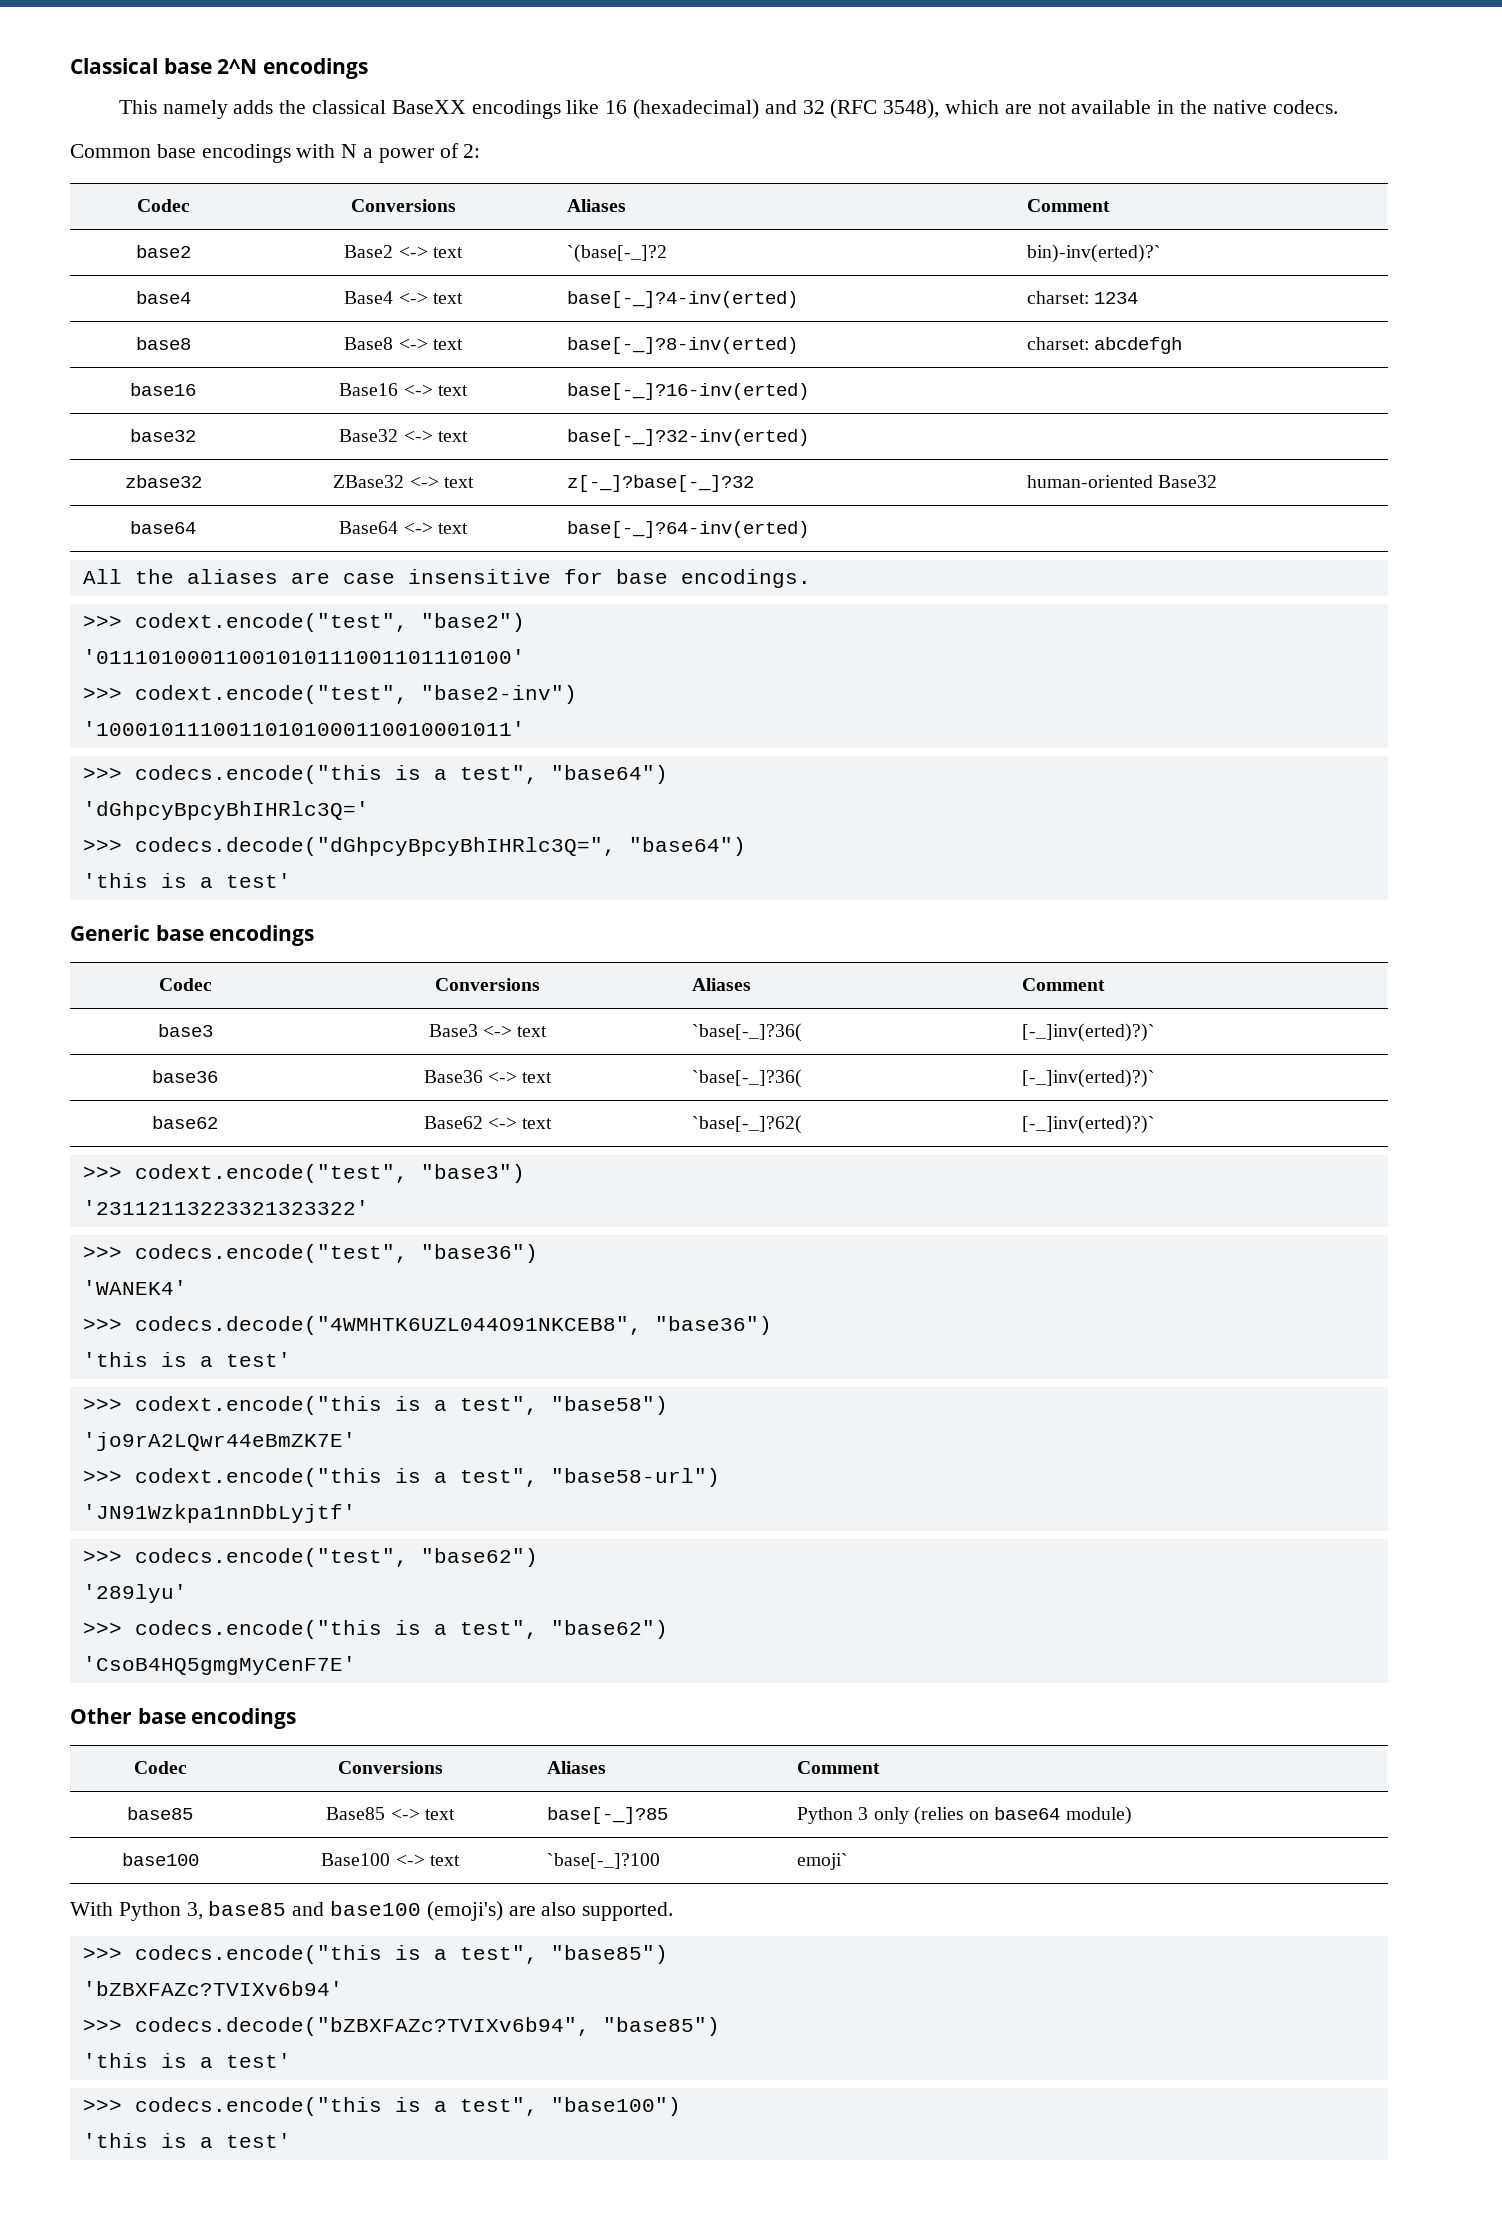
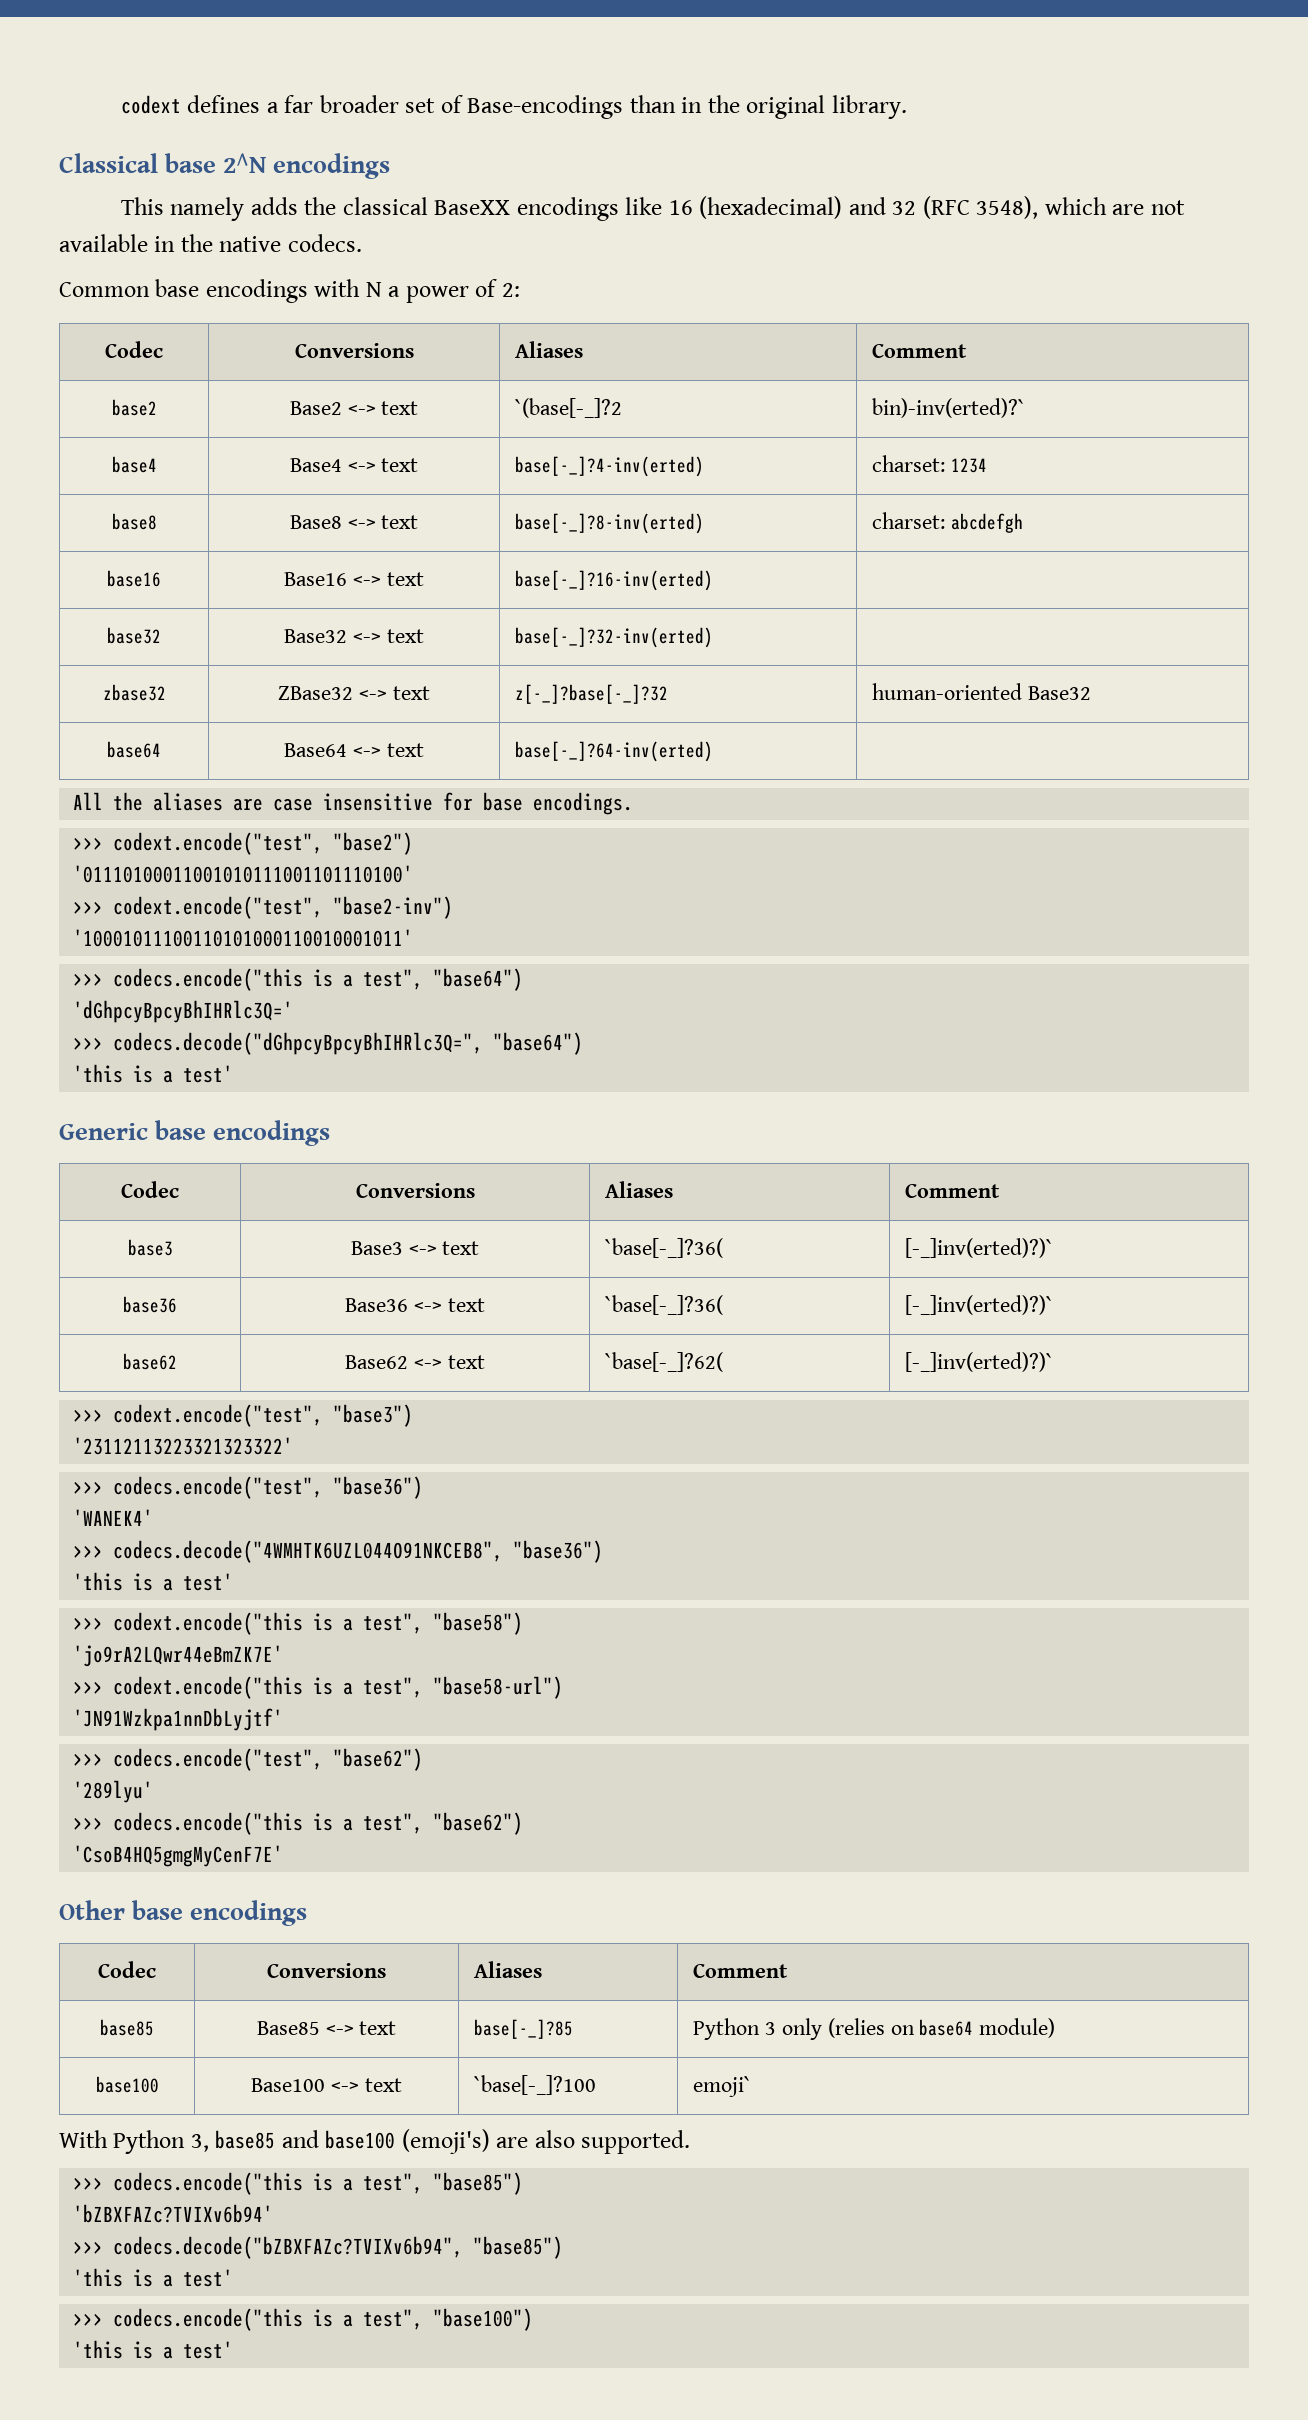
(70, 66) none -> [120,95,907,119] codext defines a far broader set of Base-encodings than in the original library. //

